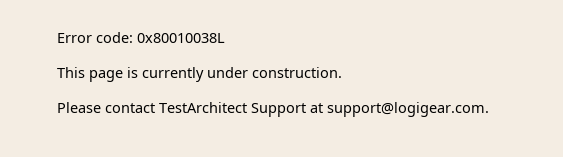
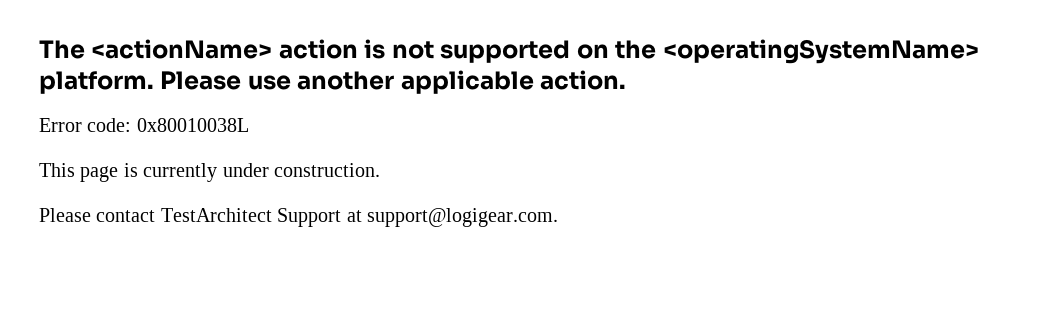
(57, 38) none -> [39,39,979,64] [39,70,627,94] The <actionName> action is not supported on the <operatingSystemName> platform. Please use another applicable action. //

